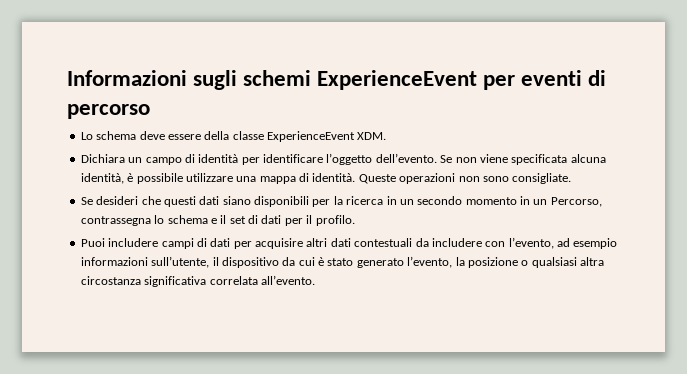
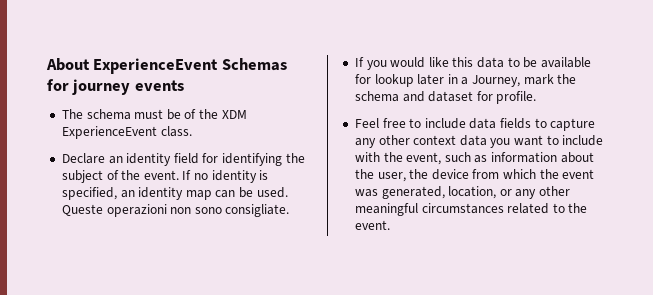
[67,70,607,90] [67,104,150,119] [80,131,387,142] [80,153,606,165] [80,173,356,184] Informazioni sugli schemi ExperienceEvent per eventi di percorso // Lo schema deve essere della classe ExperienceEvent XDM. // Dichiara un campo di identità per identificare l’oggetto dell’evento. Se non viene specificata alcuna identità, è possibile utilizzare una mappa di identità. -> [46,58,287,74] [47,79,184,95] [61,109,247,120] [61,126,192,139] [61,153,305,166] [61,170,269,183] [61,187,288,200] About ExperienceEvent Schemas for journey events // The schema must be of the XDM ExperienceEvent class. // Declare an identity field for identifying the subject of the event. If no identity is specified, an identity map can be used.
[80,196,602,207] [80,215,355,226] [80,237,618,249] [80,256,604,268] [80,275,315,287] Se desideri che questi dati siano disponibili per la ricerca in un secondo momento in un Percorso, contrassegna lo schema e il set di dati per il profilo. // Puoi includere campi di dati per acquisire altri dati contestuali da includere con l’evento, ad esempio informazioni sull’utente, il dispositivo da cui è stato generato l’evento, la posizione o qualsiasi altra circostanza significativa correlata all’evento. -> [354,57,592,70] [354,74,577,87] [354,91,537,104] [354,118,596,131] [354,135,604,148] [354,152,594,165] [354,169,595,182] [354,186,571,199] [354,203,588,216] [354,220,390,230] If you would like this data to be available for lookup later in a Journey, mark the schema and dataset for profile. // Feel free to include data fields to capture any other context data you want to include with the event, such as information about the user, the device from which the event was generated, location, or any other meaningful circumstances related to the event.

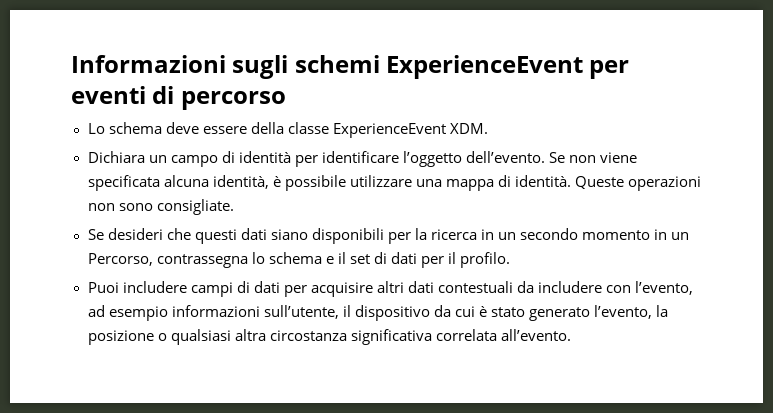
[46,58,287,74] [47,79,184,95] [61,109,247,120] [61,126,192,139] [61,153,305,166] [61,170,269,183] [61,187,288,200] About ExperienceEvent Schemas for journey events // The schema must be of the XDM ExperienceEvent class. // Declare an identity field for identifying the subject of the event. If no identity is specified, an identity map can be used. -> [71,55,630,79] [71,86,286,110] [87,122,488,138] [87,151,638,167] [87,175,571,191] Informazioni sugli schemi ExperienceEvent per eventi di percorso // Lo schema deve essere della classe ExperienceEvent XDM. // Dichiara un campo di identità per identificare l’oggetto dell’evento. Se non viene specificata alcuna identità, è possibile utilizzare una mappa di identità.
[354,57,592,70] [354,74,577,87] [354,91,537,104] [354,118,596,131] [354,135,604,148] [354,152,594,165] [354,169,595,182] [354,186,571,199] [354,203,588,216] [354,220,390,230] If you would like this data to be available for lookup later in a Journey, mark the schema and dataset for profile. // Feel free to include data fields to capture any other context data you want to include with the event, such as information about the user, the device from which the event was generated, location, or any other meaningful circumstances related to the event. -> [87,228,690,244] [87,252,511,268] [87,281,694,297] [87,305,669,321] [87,329,571,345] Se desideri che questi dati siano disponibili per la ricerca in un secondo momento in un Percorso, contrassegna lo schema e il set di dati per il profilo. // Puoi includere campi di dati per acquisire altri dati contestuali da includere con l’evento, ad esempio informazioni sull’utente, il dispositivo da cui è stato generato l’evento, la posizione o qualsiasi altra circostanza significativa correlata all’evento.

